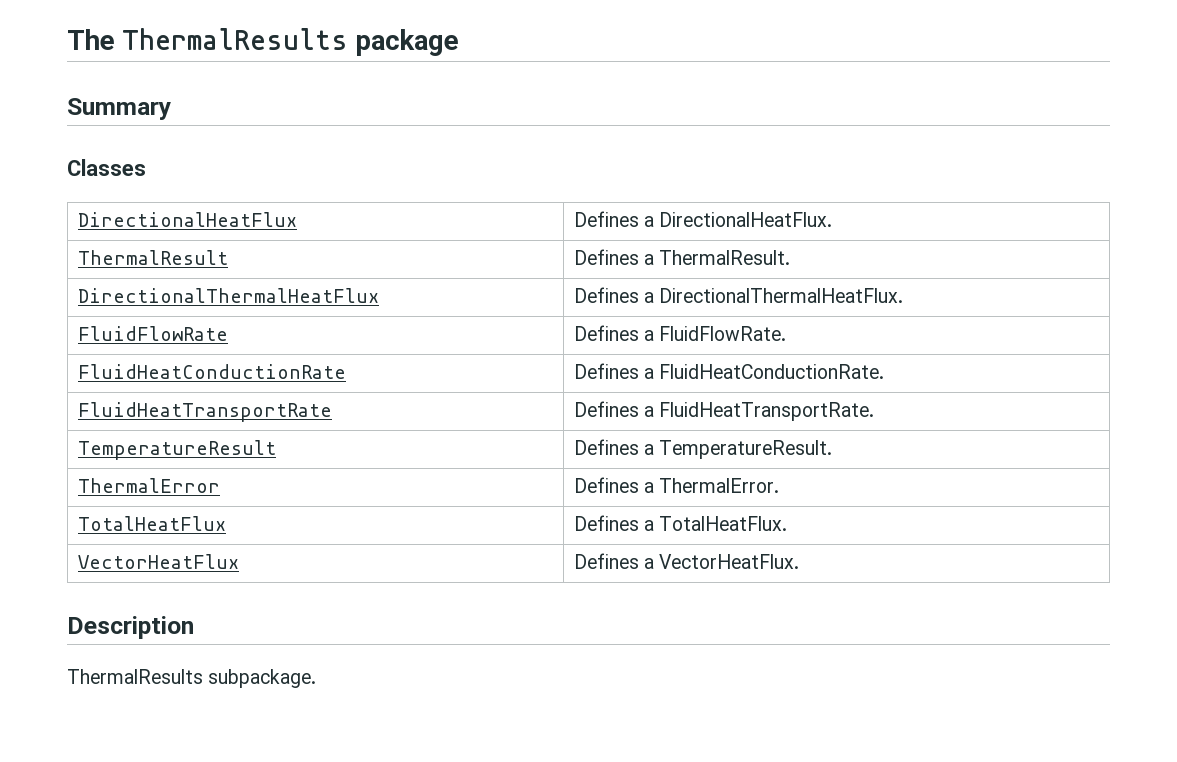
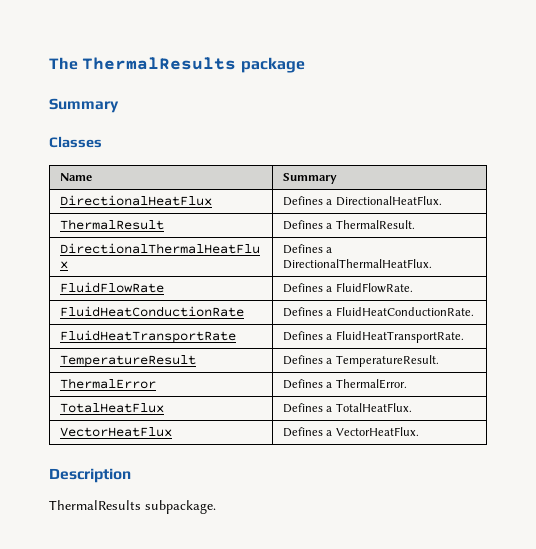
(146, 167) none -> [60,173,93,181] [283,173,338,184] // Name | Summary

